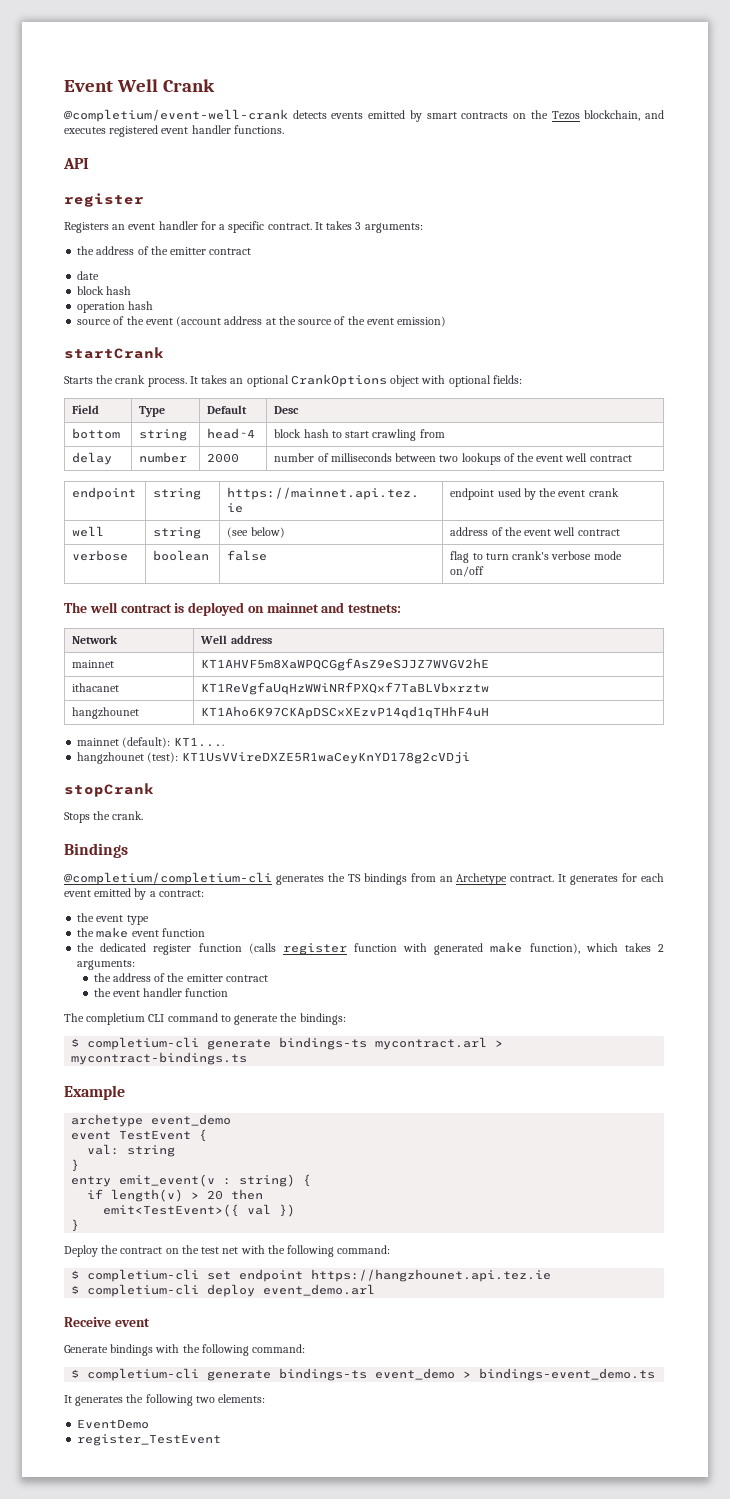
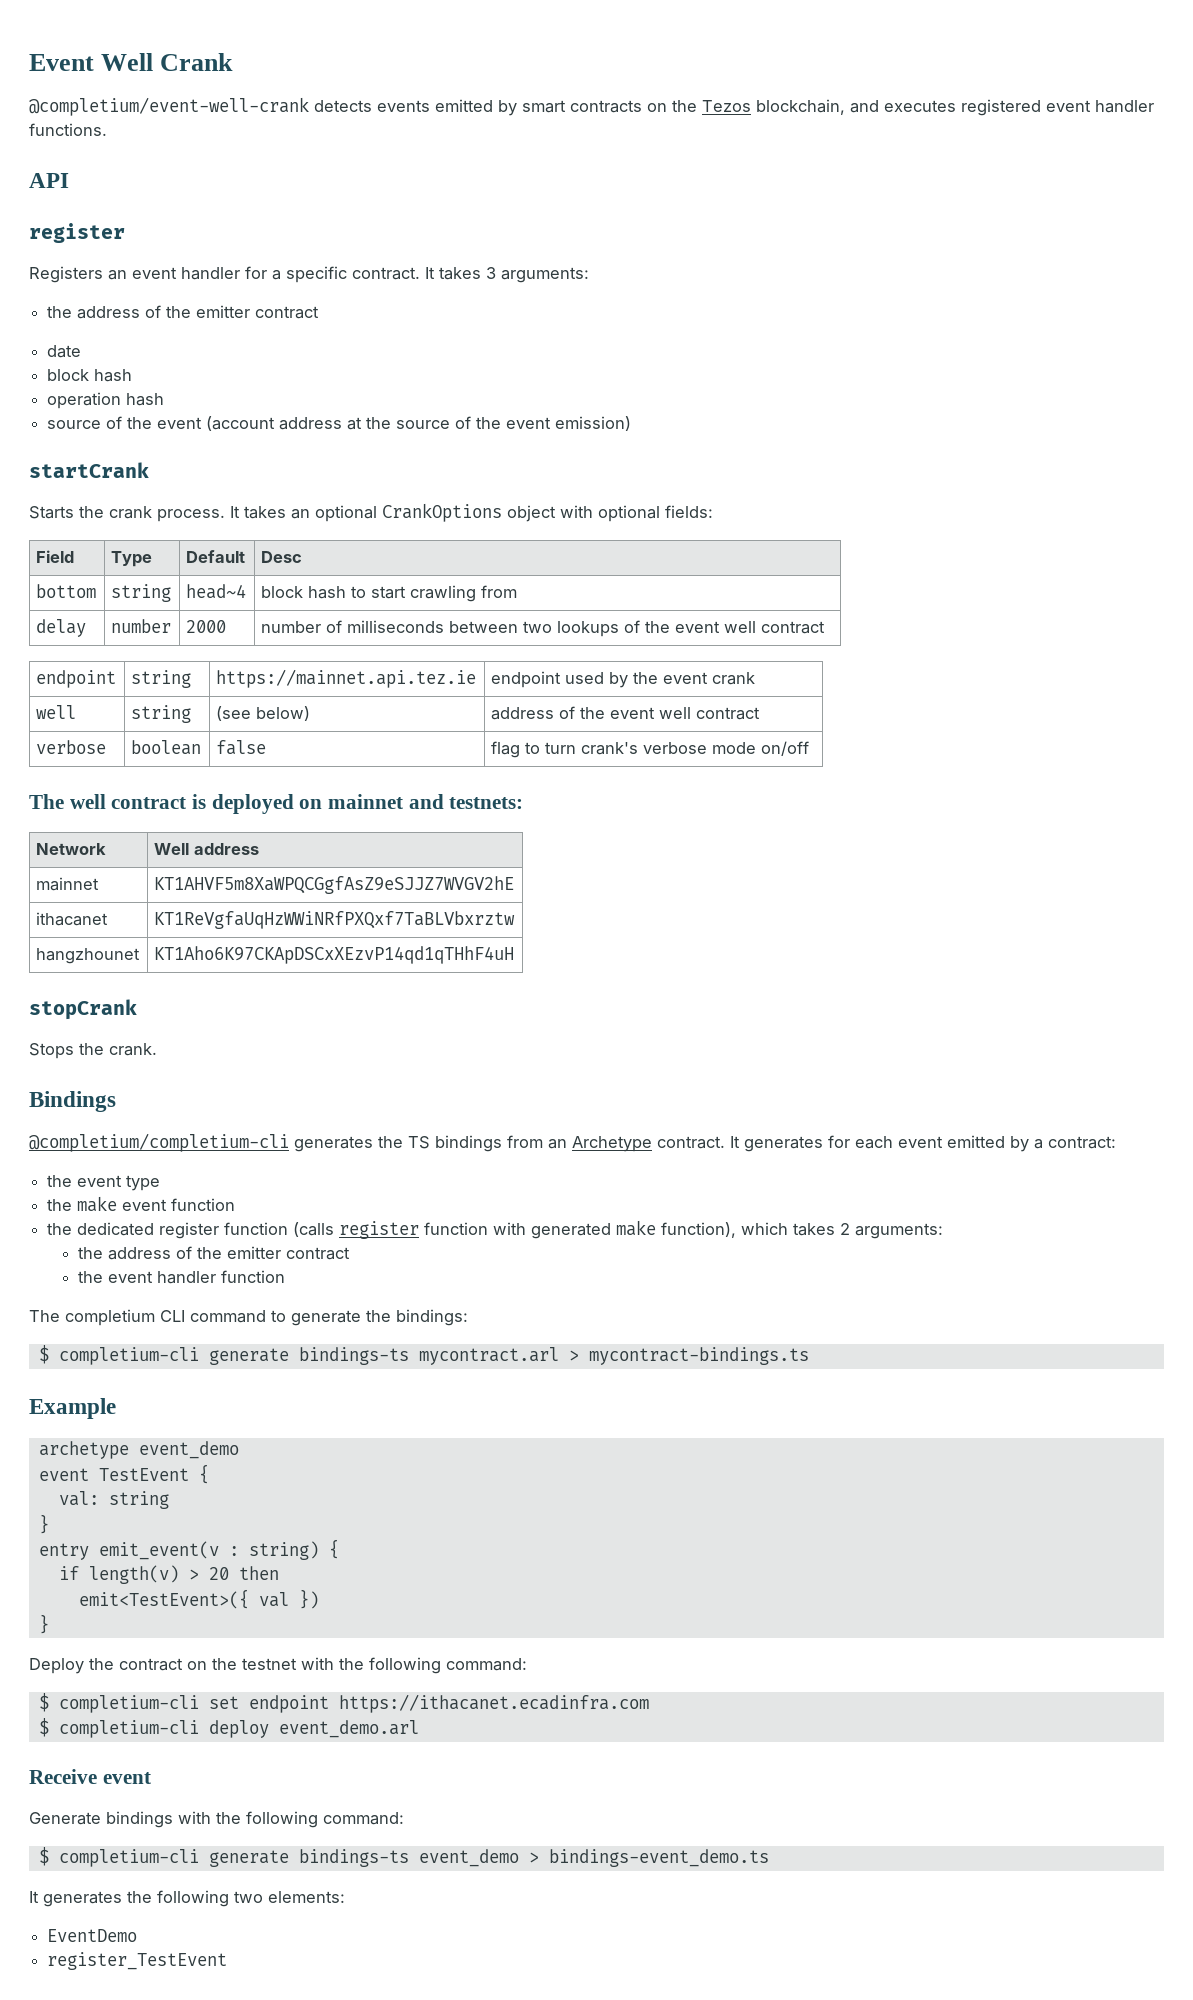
[77,737,224,748] [77,752,470,764] // mainnet (default): KT1.... // hangzhounet (test): KT1UsVVireDXZE5R1waCeyKnYD178g2cVDji -> (515, 955) none
[201,1247,239,1254] test net -> [242,1658,297,1670] testnet
[311,1269,552,1282] https://hangzhounet.api.tez.ie -> [338,1694,649,1713] https://ithacanet.ecadinfra.com

